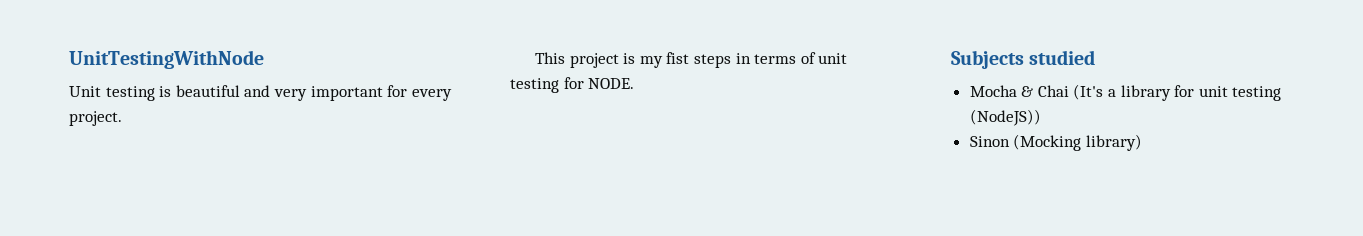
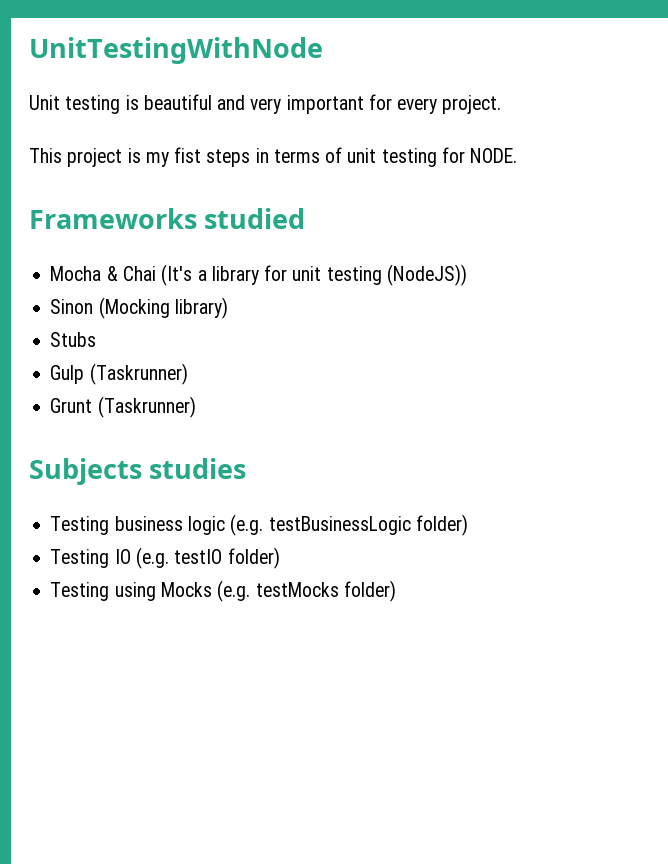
[951,50,1024,69] Subjects -> [29,208,197,229] Frameworks
(1142, 142) none -> [50,332,97,347] [50,363,188,385] [50,396,196,418] [29,458,247,485] [50,514,468,536] [50,547,280,569] [50,580,396,602] // Stubs // Gulp (Taskrunner) // Grunt (Taskrunner) // Subjects studies // Testing business logic (e.g. testBusinessLogic folder) // Testing IO (e.g. testIO folder) // Testing using Mocks (e.g. testMocks folder)

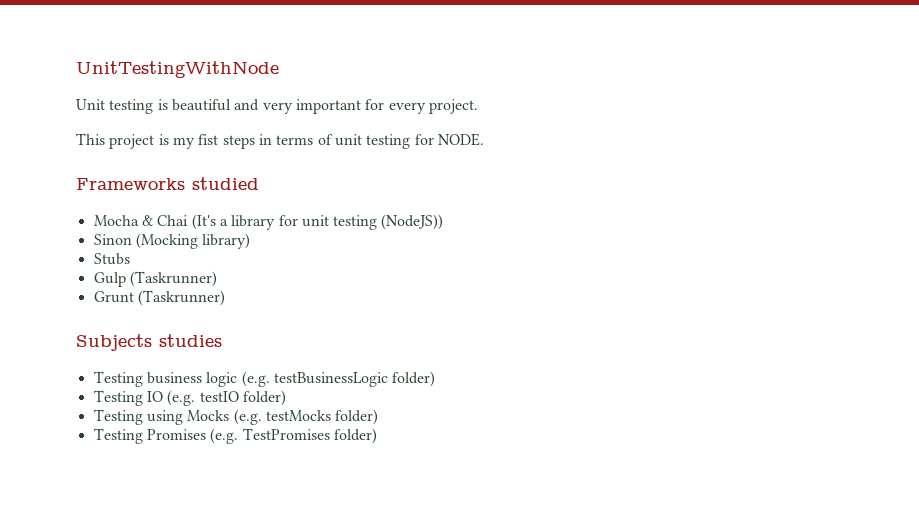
(396, 591) none -> [93,428,377,444] // Testing Promises (e.g. TestPromises folder)

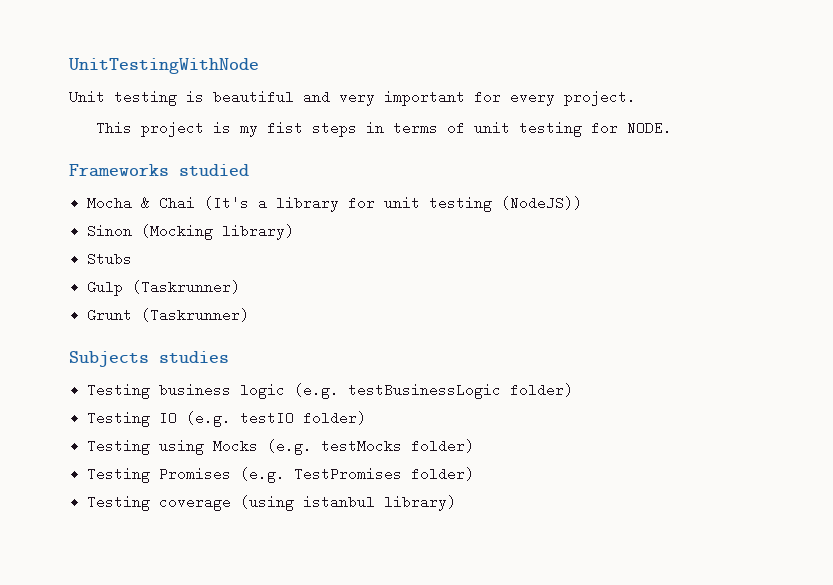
(377, 436) none -> [87,495,457,511] // Testing coverage (using istanbul library)

